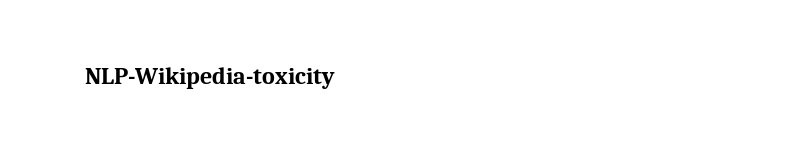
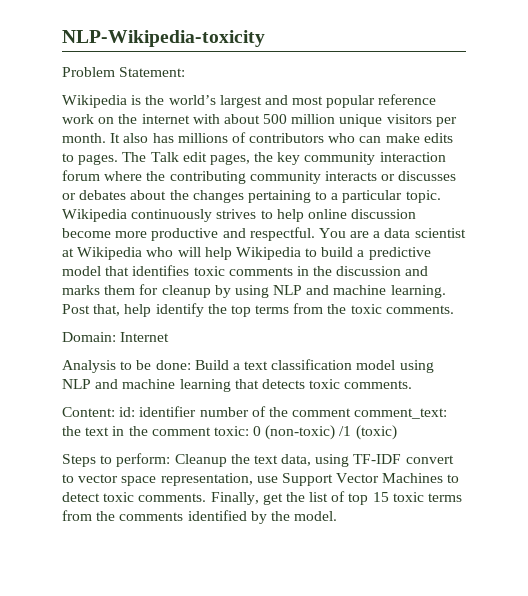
(335, 78) none -> [62,67,186,77] [62,94,437,108] [62,114,457,127] [62,132,453,143] [62,152,446,165] [62,170,457,184] [62,190,441,203] [62,209,417,222] [62,227,466,241] [62,247,431,260] [62,265,429,276] [62,284,446,298] [62,303,454,317] [62,332,170,342] [62,359,434,373] [62,379,413,392] [62,406,448,419] [62,425,397,440] [62,453,454,467] [62,473,460,486] [62,491,463,505] [62,510,338,524] // Problem Statement: // Wikipedia is the world’s largest and most popular reference work on the internet with about 500 million unique visitors per month. It also has millions of contributors who can make edits to pages. The Talk edit pages, the key community interaction forum where the contributing community interacts or discusses or debates about the changes pertaining to a particular topic. Wikipedia continuously strives to help online discussion become more productive and respectful. You are a data scientist at Wikipedia who will help Wikipedia to build a predictive model that identifies toxic comments in the discussion and marks them for cleanup by using NLP and machine learning. Post that, help identify the top terms from the toxic comments. // Domain: Internet // Analysis to be done: Build a text classification model using NLP and machine learning that detects toxic comments. // Content: id: identifier number of the comment comment_text: the text in the comment toxic: 0 (non-toxic) /1 (toxic) // Steps to perform: Cleanup the text data, using TF-IDF convert to vector space representation, use Support Vector Machines to detect toxic comments. Finally, get the list of top 15 toxic terms from the comments identified by the model.

